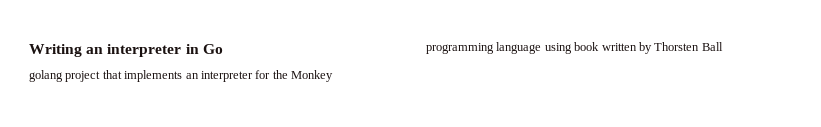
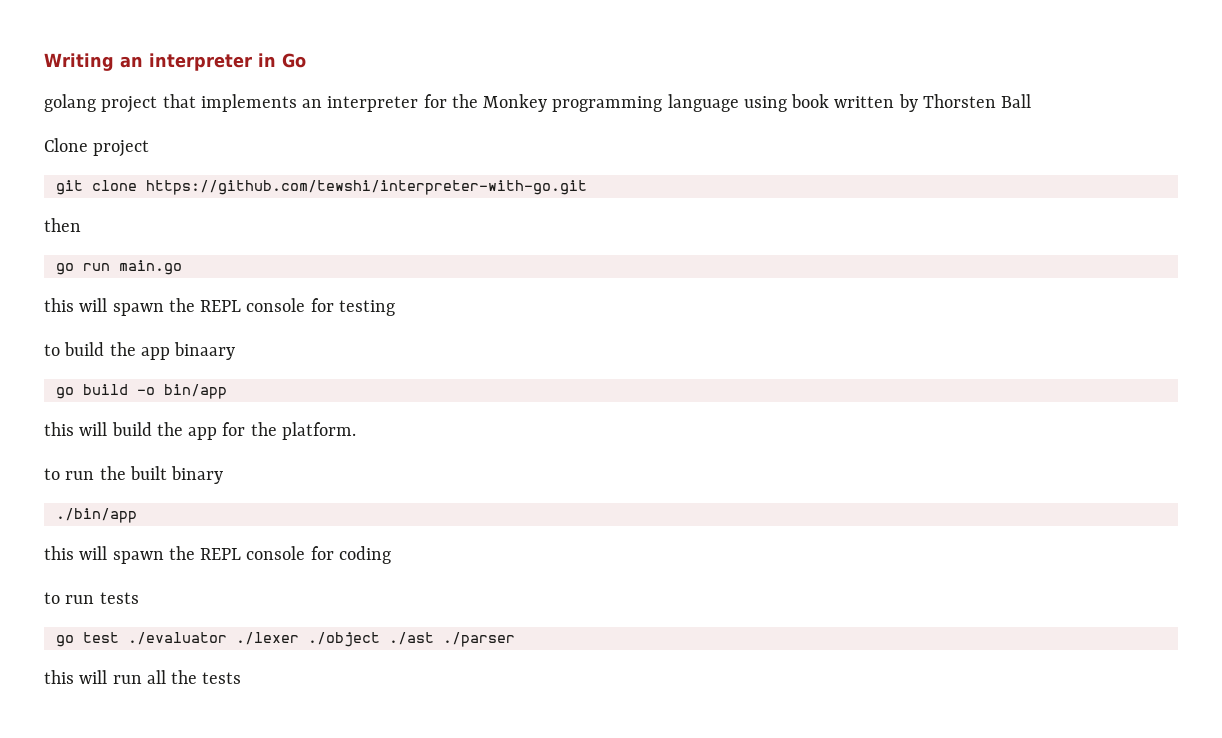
(723, 46) none -> [44,138,150,157] [55,180,587,195] [44,218,81,232] [55,260,182,275] [44,298,395,316] [44,342,236,360] [55,384,227,399] [44,422,356,440] [44,466,224,484] [55,508,137,523] [44,546,391,564] [44,592,139,604] [55,632,515,647] [44,670,242,684] // Clone project // git clone https://github.com/tewshi/interpreter-with-go.git // then // go run main.go // this will spawn the REPL console for testing // to build the app binaary // go build -o bin/app // this will build the app for the platform. // to run the built binary // ./bin/app // this will spawn the REPL console for coding // to run tests // go test ./evaluator ./lexer ./object ./ast ./parser // this will run all the tests

